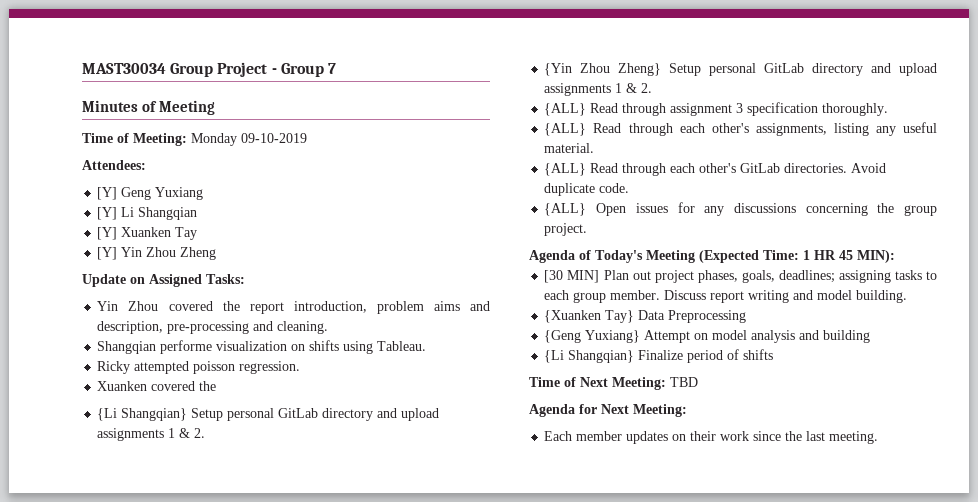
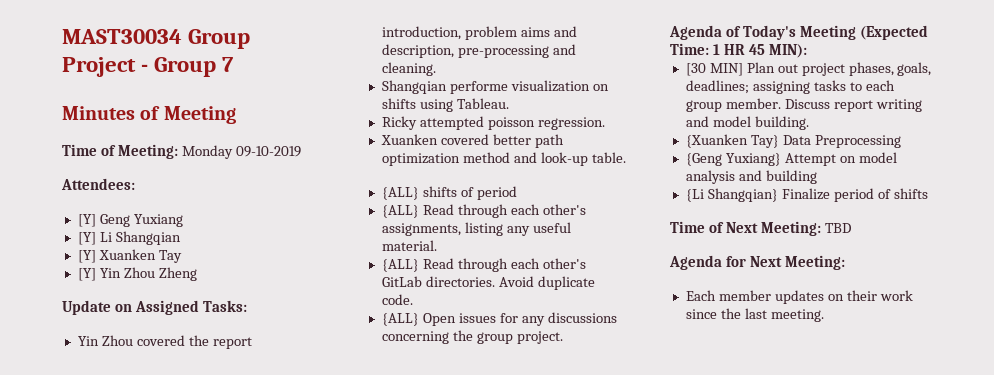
[199,381,217,391] [97,408,440,421] [97,428,206,441] [544,63,937,76] [544,83,653,96] [544,102,889,116] the // {Li Shangqian} Setup personal GitLab directory and upload assignments 1 & 2. // {Yin Zhou Zheng} Setup personal GitLab directory and upload assignments 1 & 2. // {ALL} Read through assignment 3 specification thoroughly. -> [492,134,564,148] [381,152,626,166] [381,186,517,200] better path optimization method and look-up table. // {ALL} shifts of period

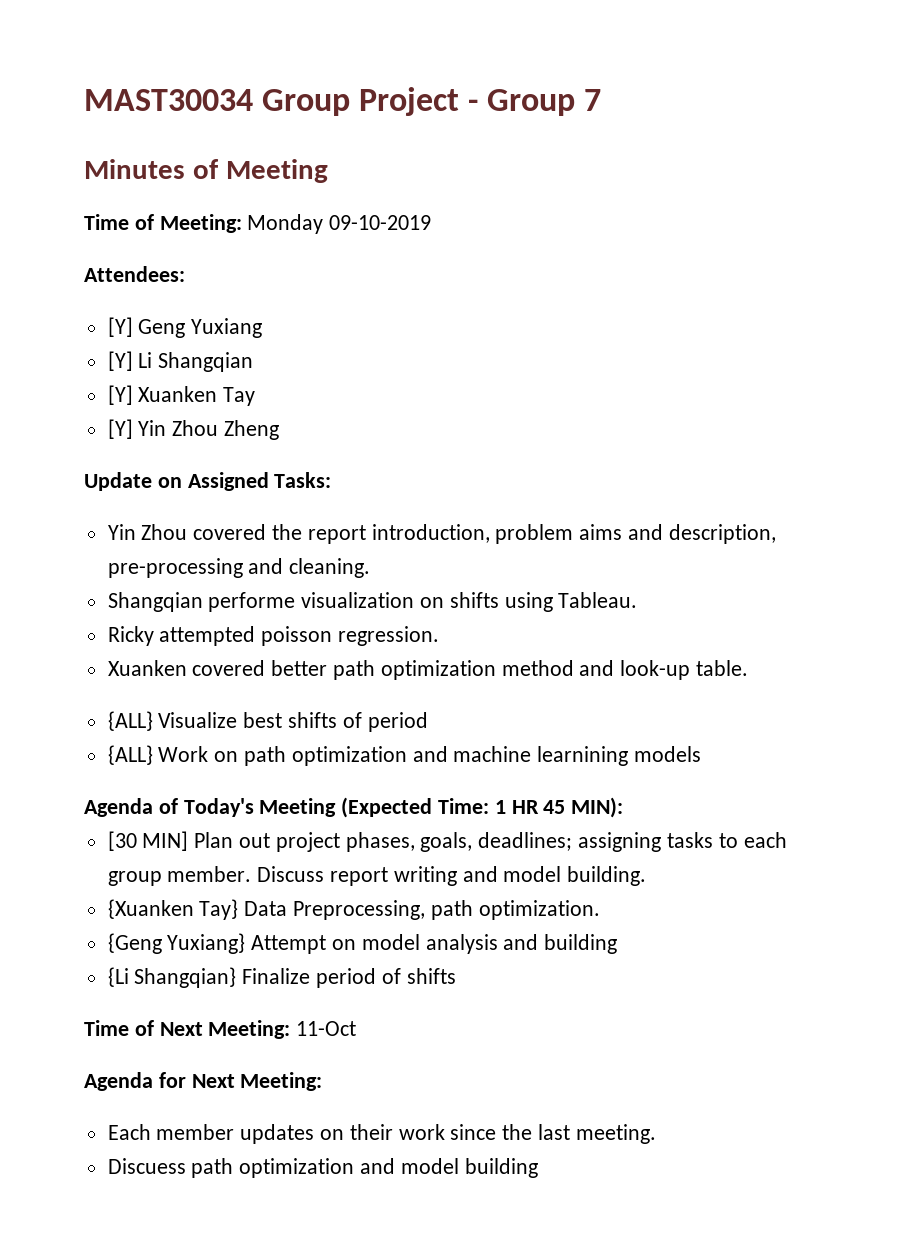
(419, 193) none -> [158,712,283,728] Visualize best
[422,204,586,218] [381,222,571,236] [381,240,437,251] [381,258,586,272] [381,276,595,290] [381,294,413,305] [381,312,617,326] [381,330,563,344] Read through each other's assignments, listing any useful material. // {ALL} Read through each other's GitLab directories. Avoid duplicate code. // {ALL} Open issues for any discussions concerning the group project. -> [158,746,702,766] Work on path optimization and machine learnining models
[814,135,901,148] Preprocessing -> [293,900,600,920] Preprocessing, path optimization.
[824,223,851,233] TBD -> [296,1021,357,1036] 11-Oct
(824, 315) none -> [107,1158,538,1178] // Discuess path optimization and model building

